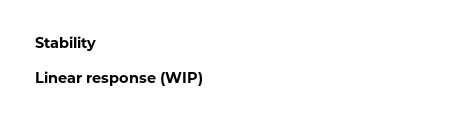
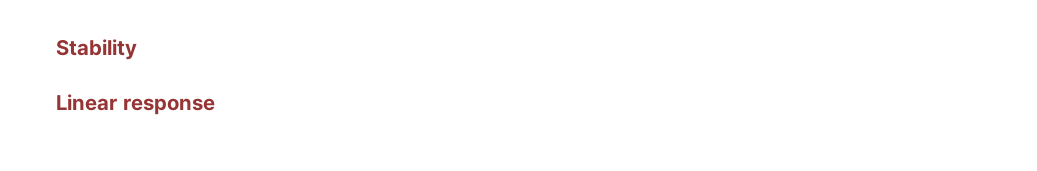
[160,72,203,86] (WIP) -> (215, 106) none

